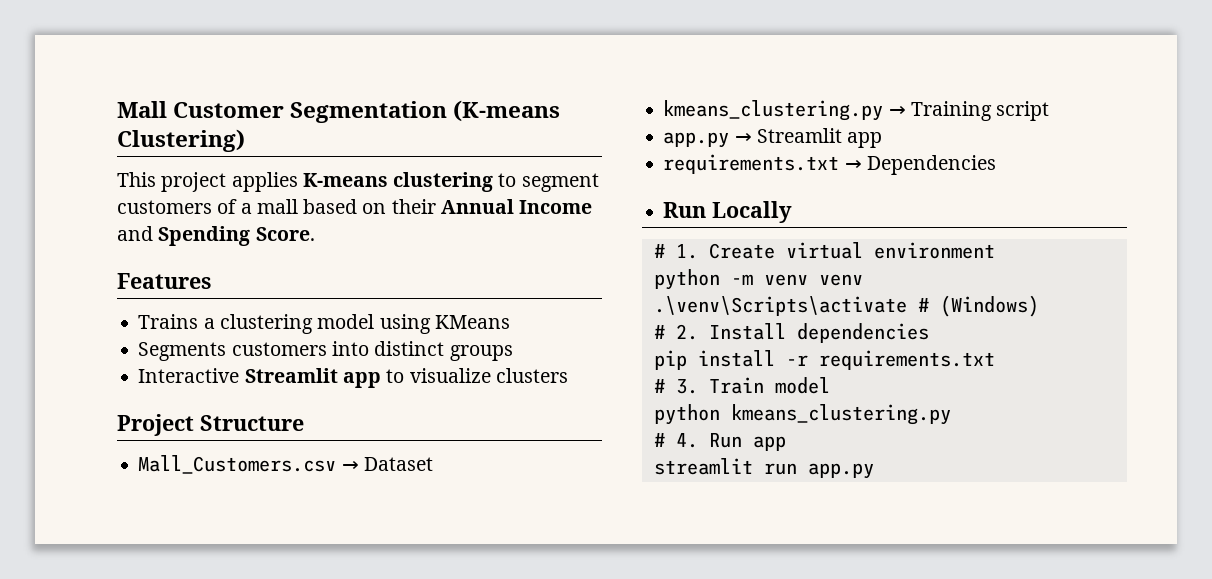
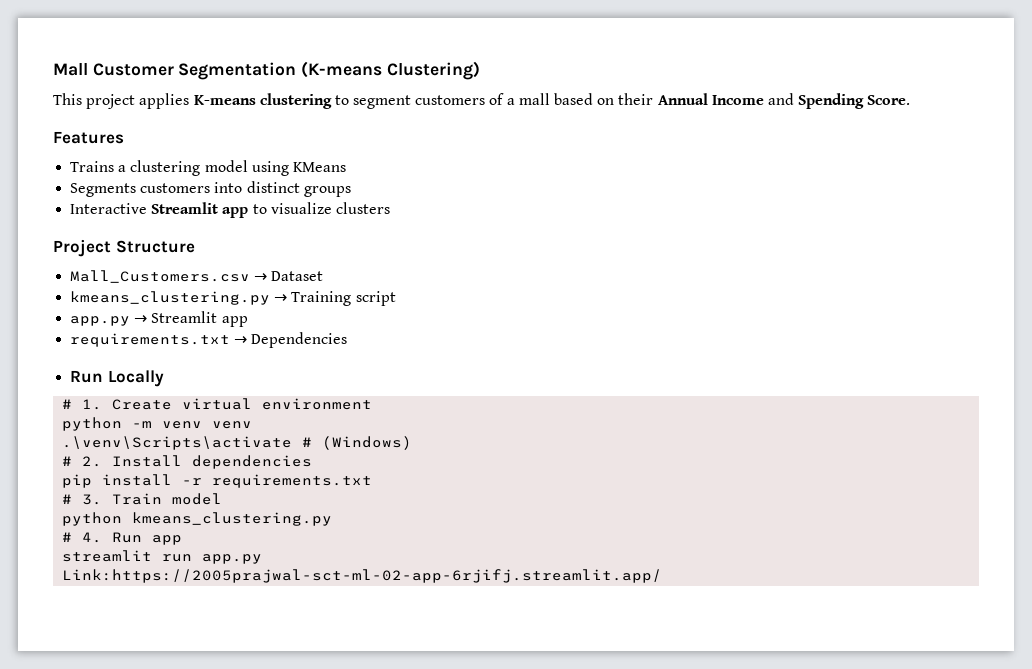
(874, 471) none -> [62,569,663,583] // Link:https://2005prajwal-sct-ml-02-app-6rjifj.streamlit.app/

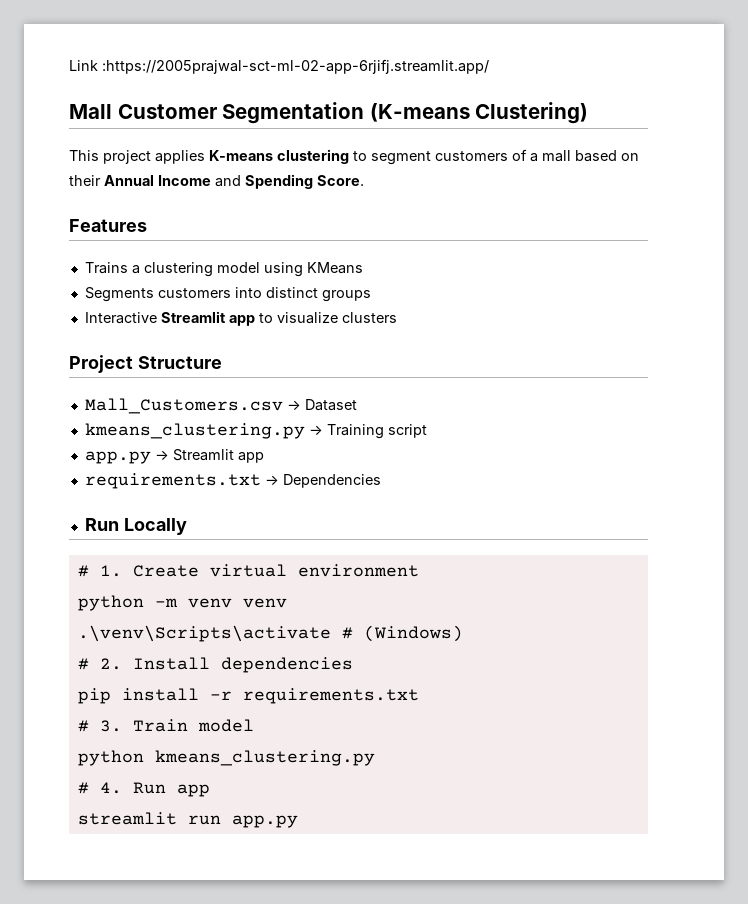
(53, 69) none -> [69,59,489,74] Link :https://2005prajwal-sct-ml-02-app-6rjifj.streamlit.app/ //
[62,569,663,583] // Link:https://2005prajwal-sct-ml-02-app-6rjifj.streamlit.app/ -> (298, 821) none

